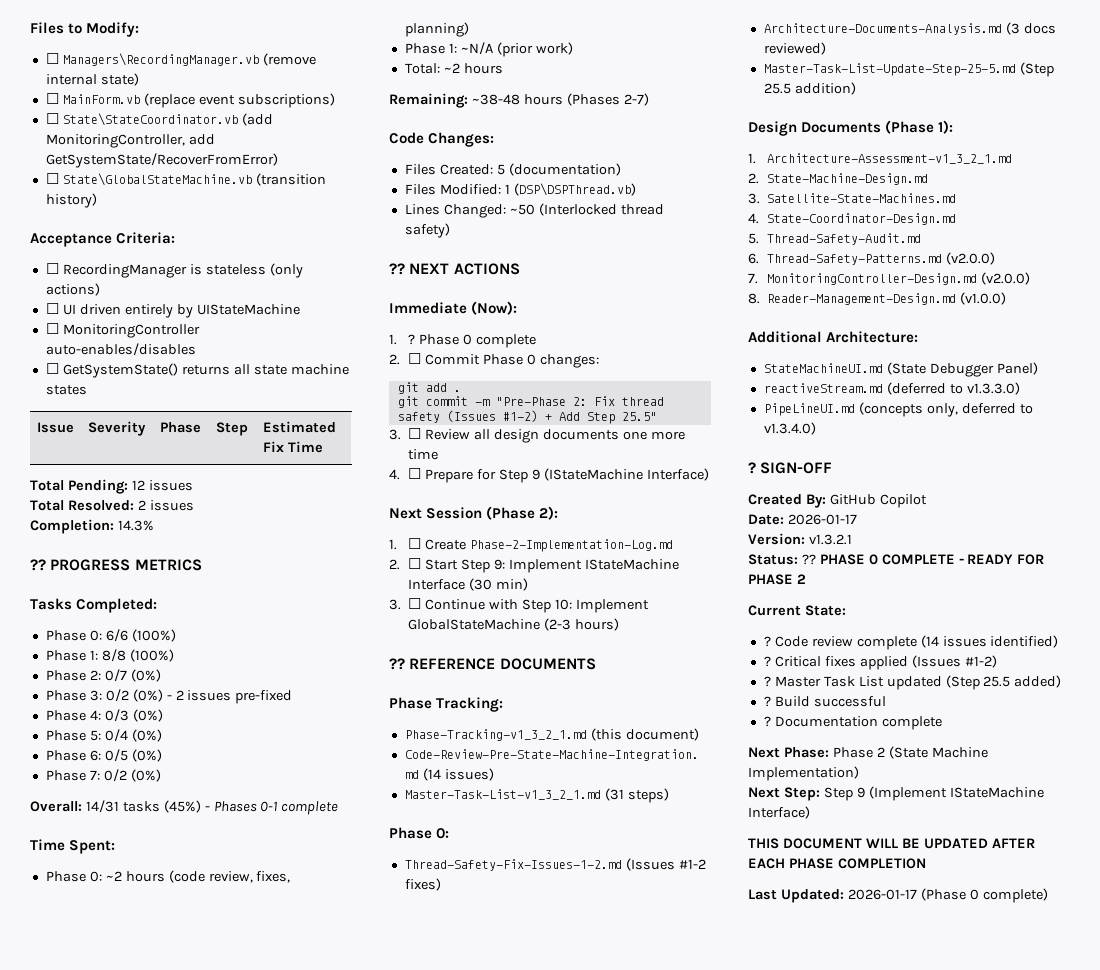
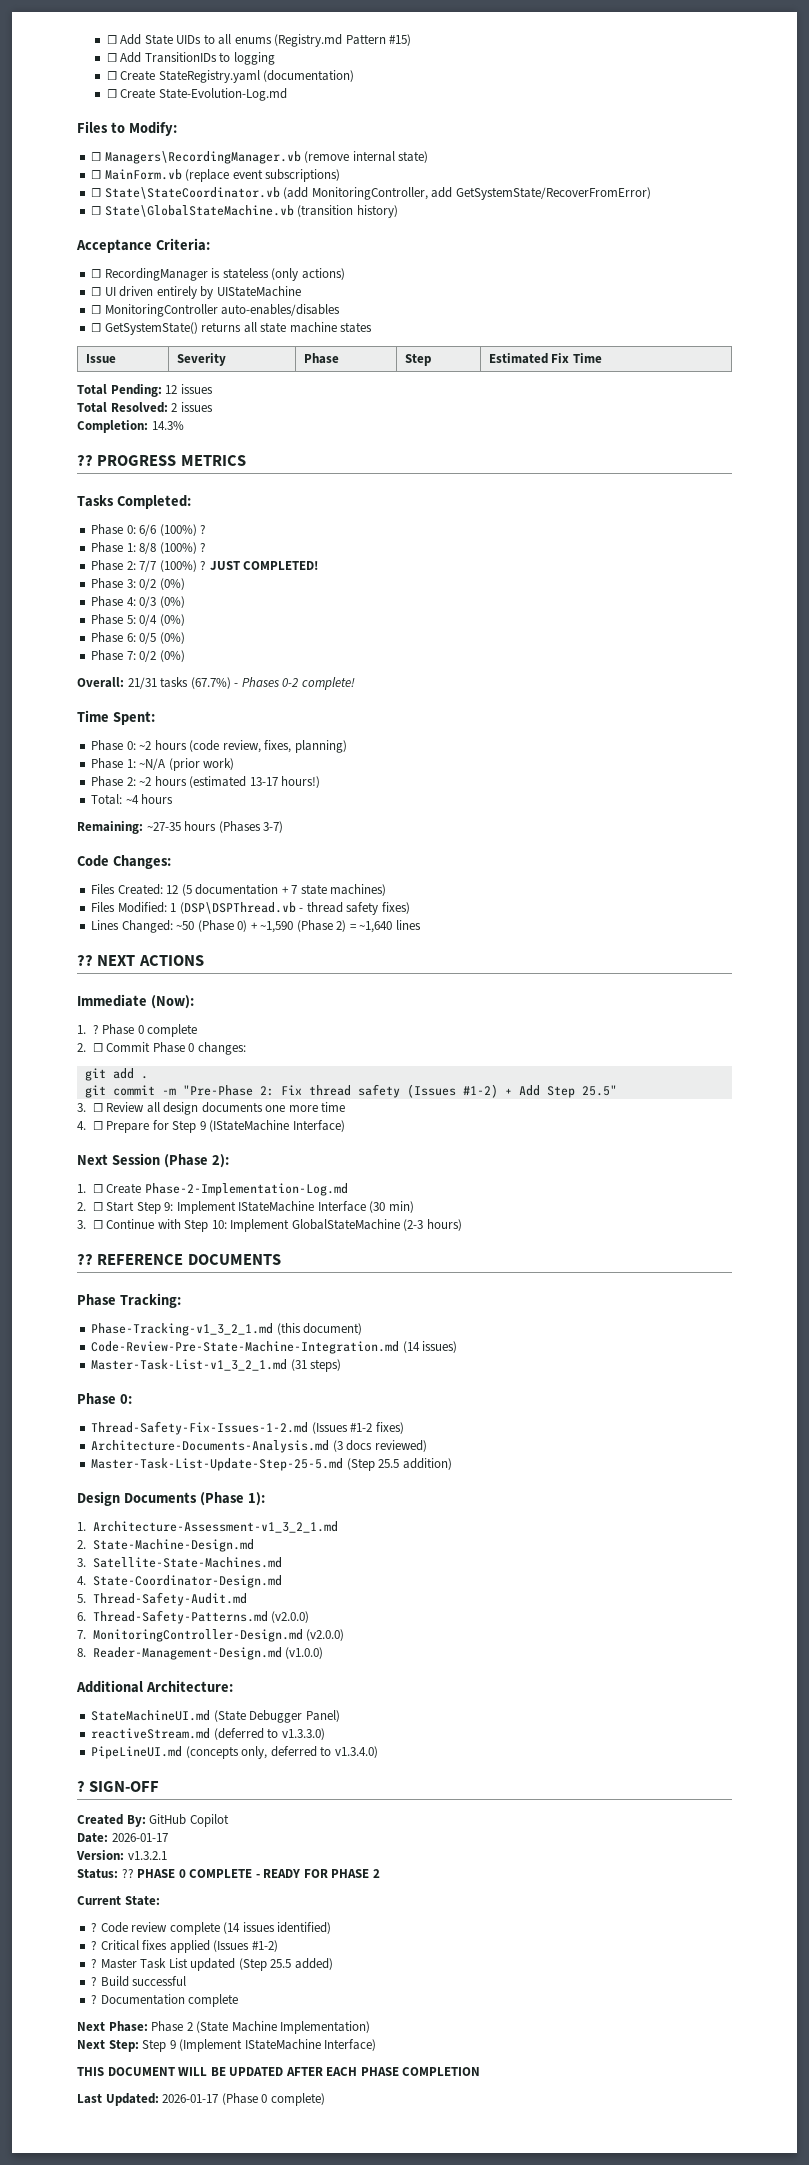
(30, 28) none -> [106,34,412,47] [106,52,275,65] [106,70,355,83] [106,88,287,101] ☐ Add State UIDs to all enums (Registry.md Pattern #15) // ☐ Add TransitionIDs to logging // ☐ Create StateRegistry.yaml (documentation) // ☐ Create State-Evolution-Log.md //
(176, 635) none -> [200,525,207,534] ?
[45,669,161,682] // Phase 2: 0/7 (0%) -> [200,543,207,552] [91,560,319,572] ? // Phase 2: 7/7 (100%) ? JUST COMPLETED!
[166,690,293,704] - 2 issues pre-fixed -> (185, 584) none
[85,800,339,815] 14/31 tasks (45%) - Phases 0-1 complete -> [127,677,355,690] 21/31 tasks (67.7%) - Phases 0-2 complete!
(573, 48) none -> [91,776,321,788] // Phase 2: ~2 hours (estimated 13-17 hours!)
[443,63,460,73] ~2 -> [125,795,139,804] ~4
[471,94,520,105] ~38-48 -> [146,822,181,831] ~27-35
[623,93,649,106] 2-7) -> [263,821,284,833] 3-7)
[496,163,621,176] [404,183,636,196] [404,203,664,218] [404,223,450,238] 5 (documentation) // Files Modified: 1 (DSP\DSPThread.vb) // Lines Changed: ~50 (Interlocked thread safety) -> [166,884,387,896] [91,902,410,915] [91,920,421,933] 12 (5 documentation + 7 state machines) // Files Modified: 1 (DSP\DSPThread.vb - thread safety fixes) // Lines Changed: ~50 (Phase 0) + ~1,590 (Phase 2) = ~1,640 lines

